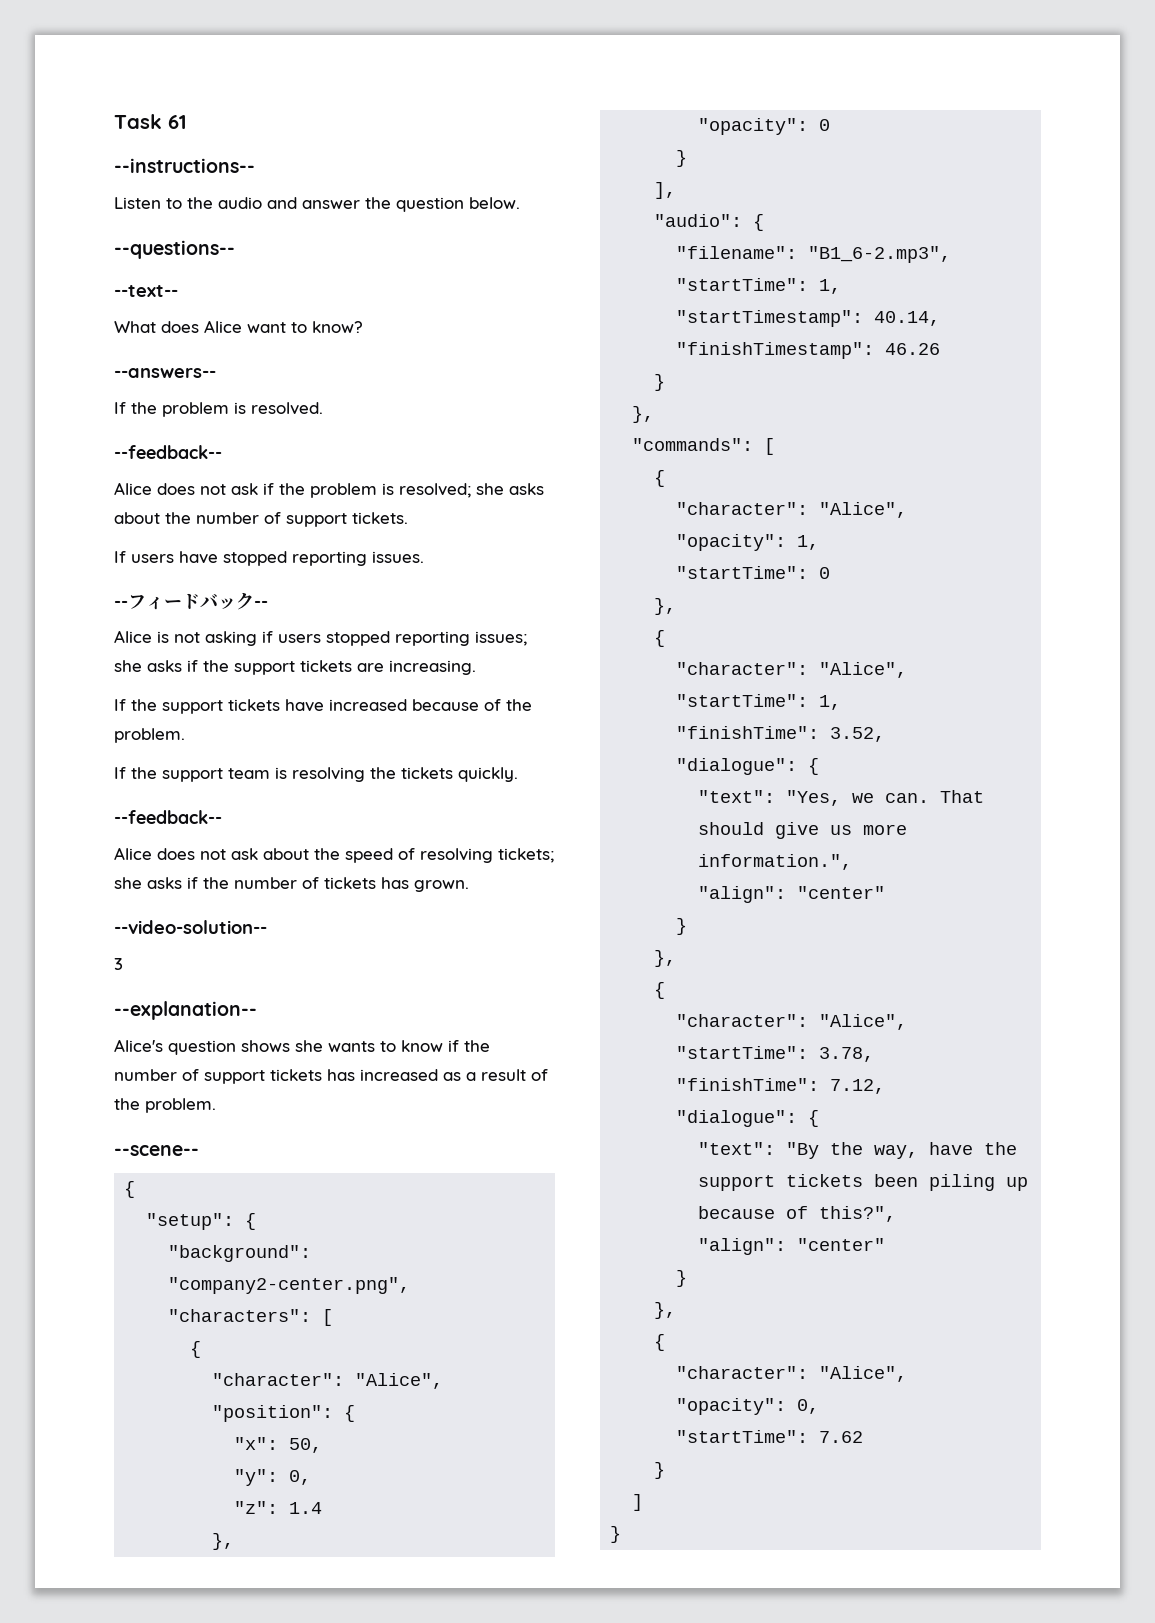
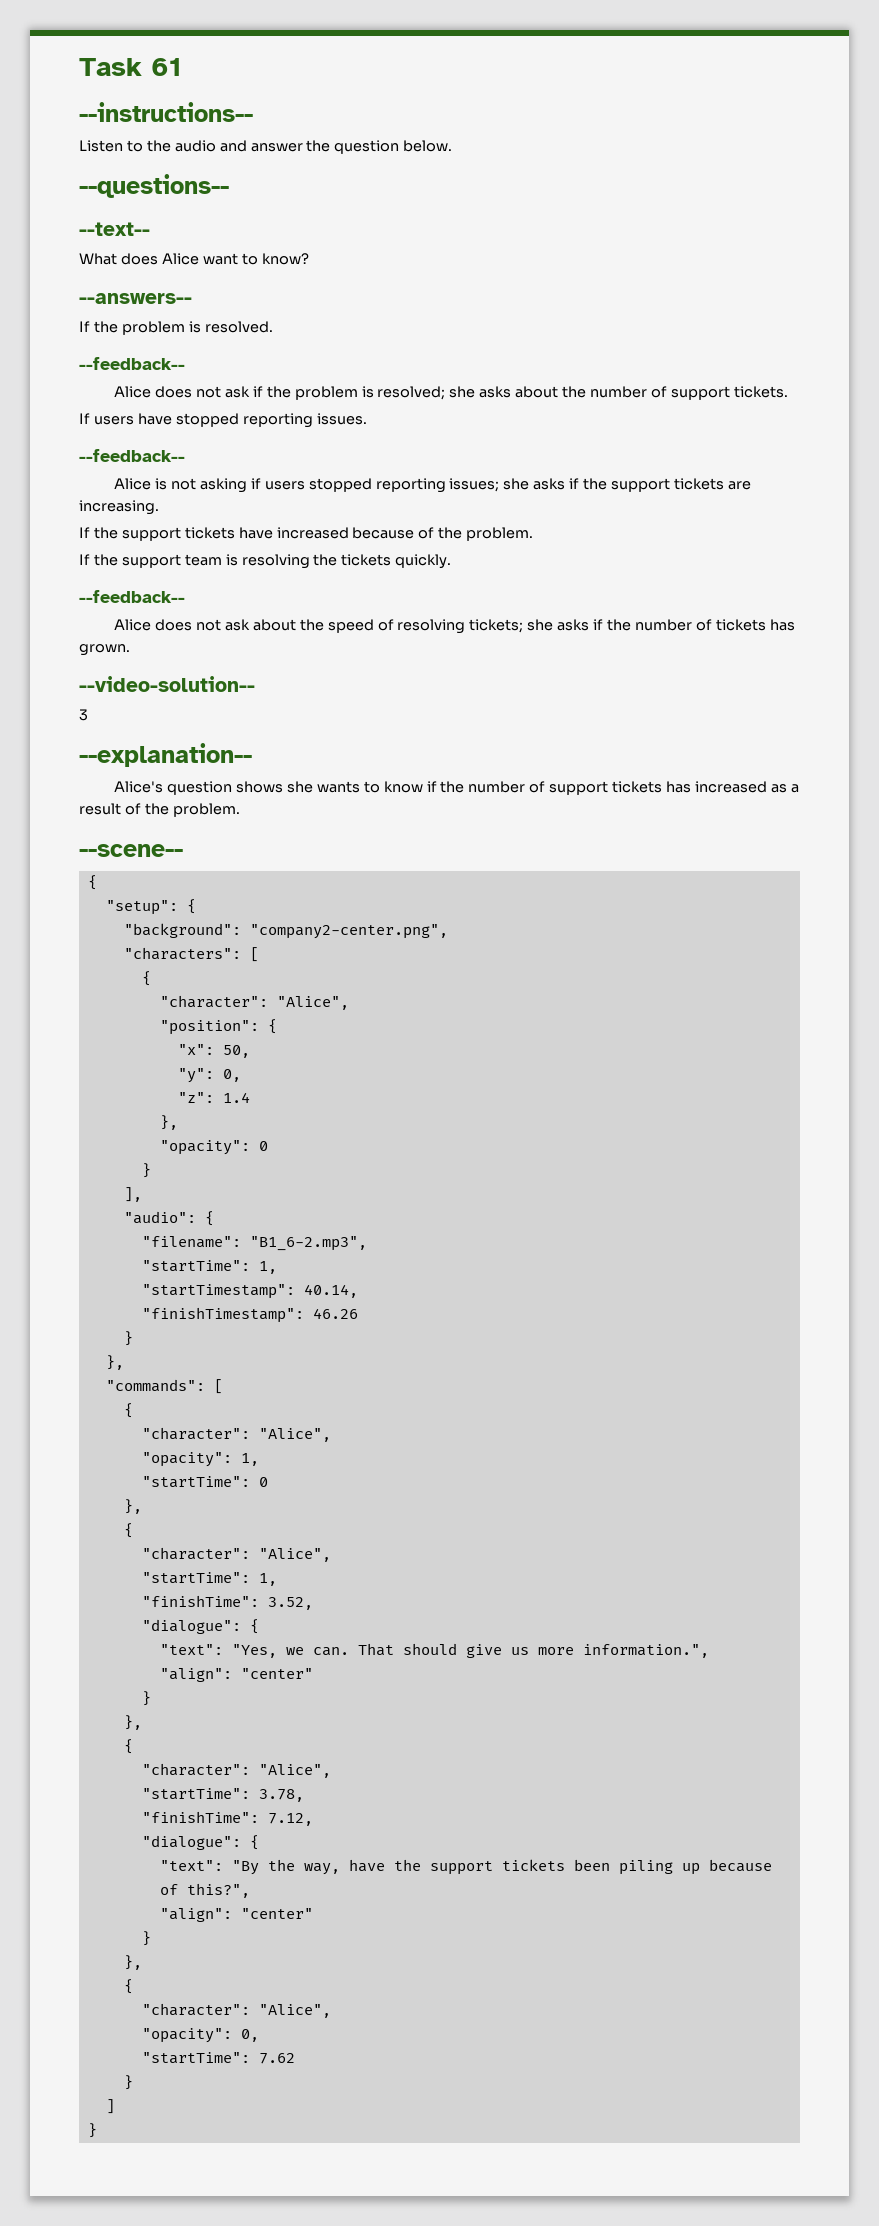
[114,592,268,610] --フィードバック-- -> [79,449,185,462] --feedback--

